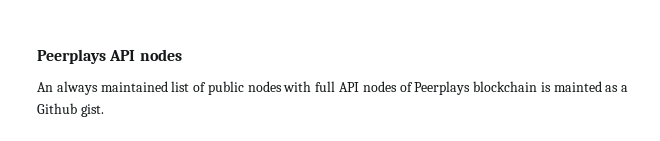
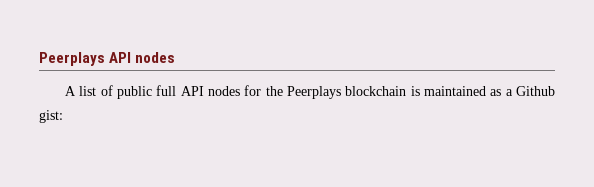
[37,81,168,95] An always maintained -> [64,86,76,96] A
[247,81,312,92] nodes with -> (152, 92) none
[399,82,413,92] of -> [244,85,283,96] for the
[553,81,602,92] mainted -> [423,86,486,96] maintained
[80,104,104,117] gist. -> [39,110,63,123] gist:

